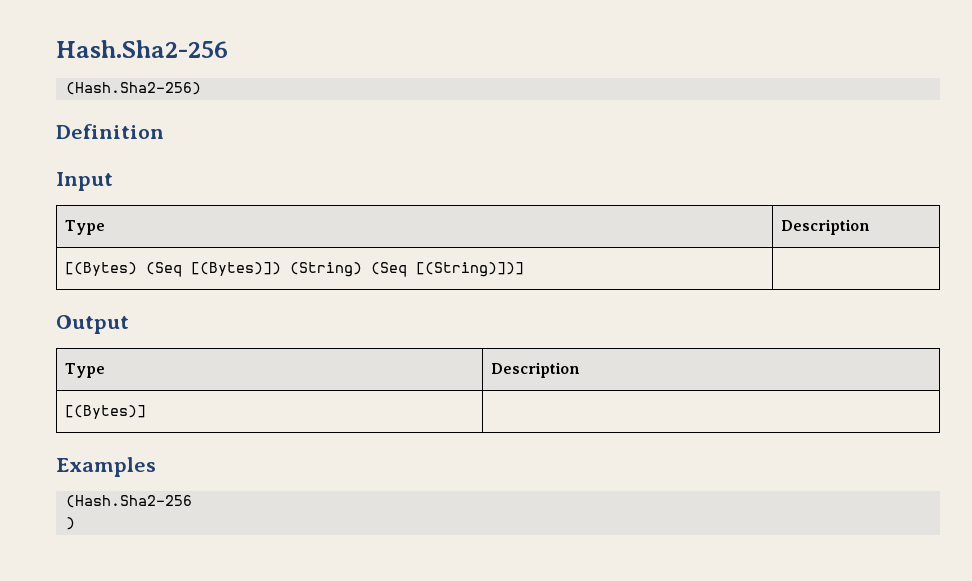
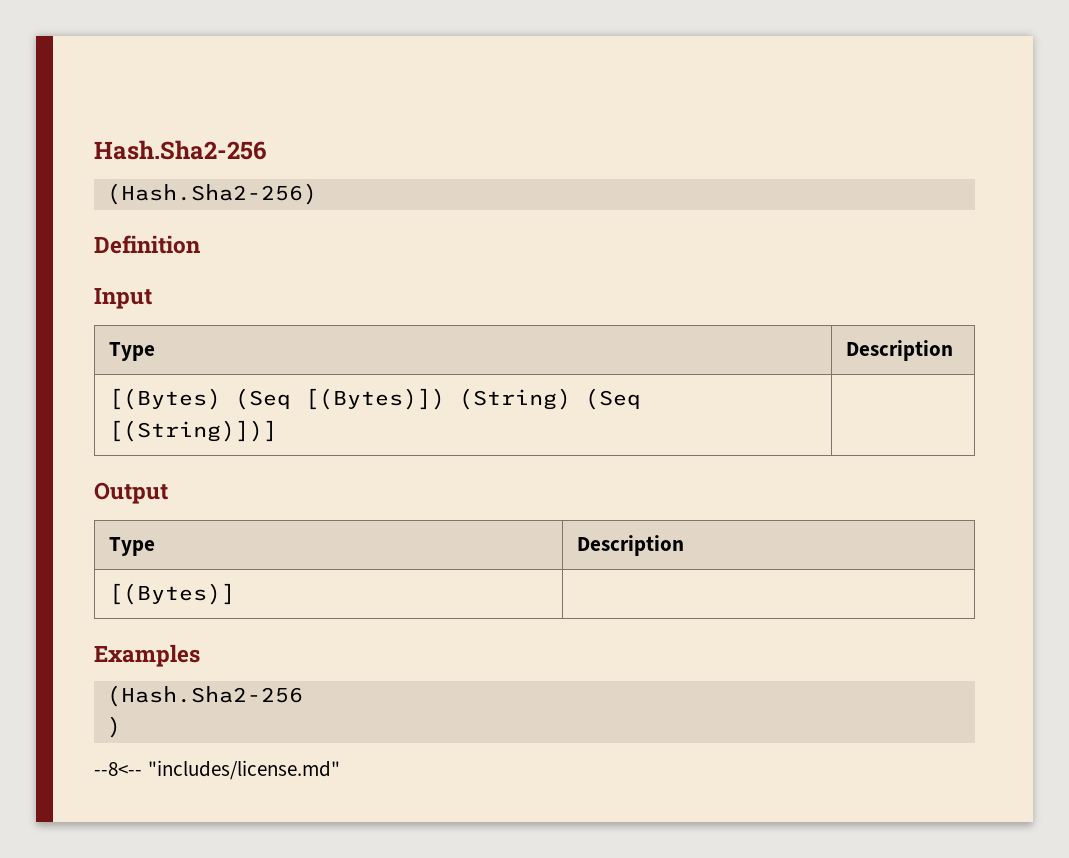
(75, 523) none -> [94,760,340,780] // --8<-- "includes/license.md"

